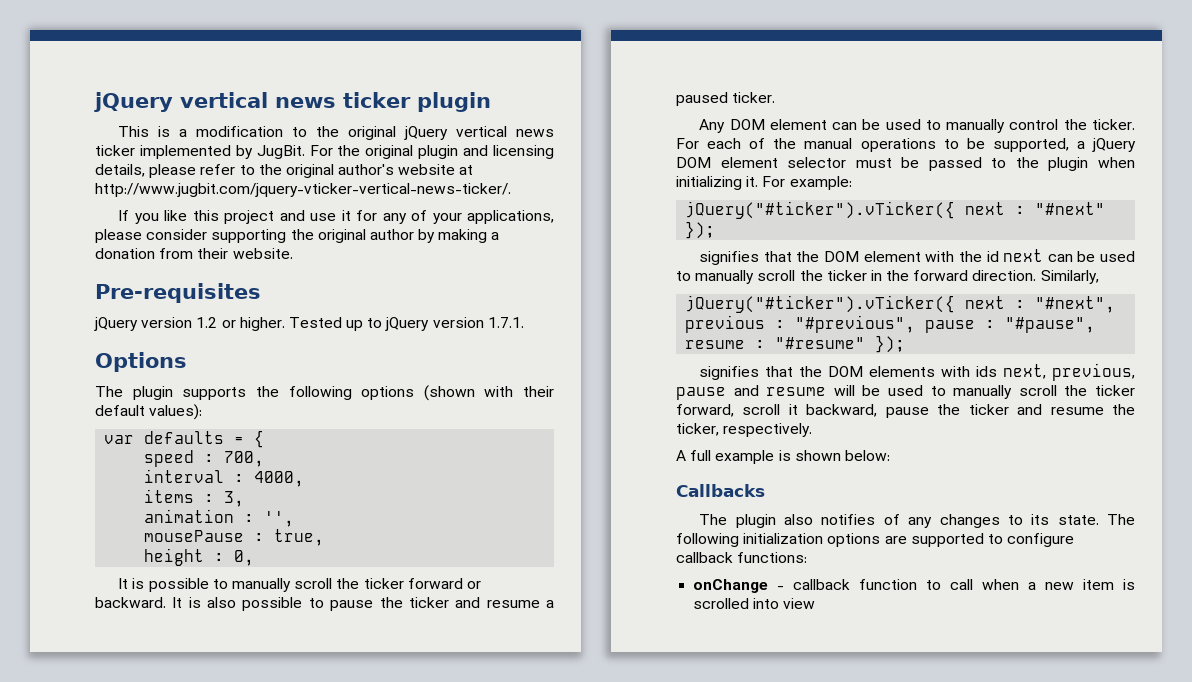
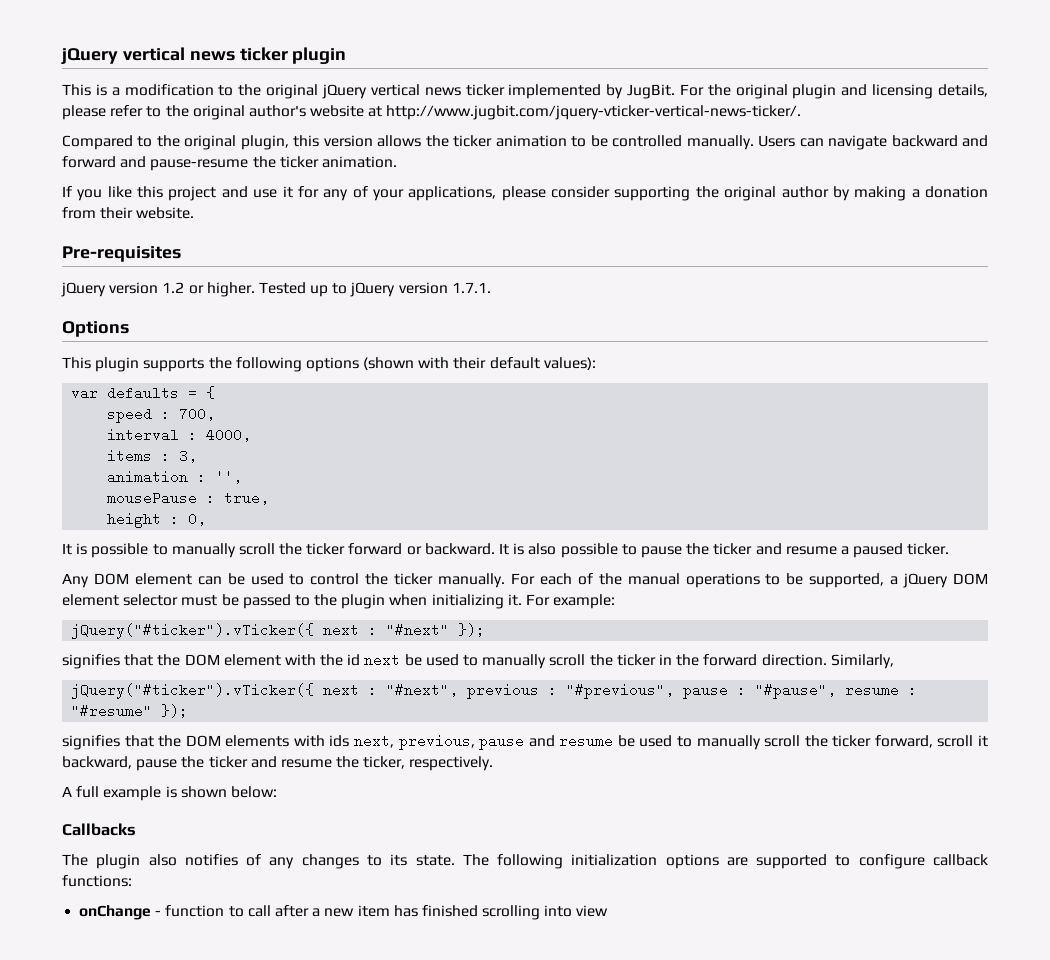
(511, 190) none -> [62,135,989,150] [62,156,397,171] // Compared to the original plugin, this version allows the ticker animation to be controlled manually. Users can navigate backward and forward and pause-resume the ticker animation.
[95,386,123,397] The -> [62,357,91,369] This
[946,119,1006,133] manually -> (305, 579) none
[1092,119,1135,130] ticker. -> [394,573,506,588] ticker manually.
[1047,254,1073,262] can -> (401, 660) none
[833,385,855,396] will -> (614, 741) none
[793,579,851,590] callback -> (162, 913) none
[982,579,1020,590] when -> [274,905,309,917] after
[1123,579,1135,590] [693,598,750,609] is scrolled -> [393,905,541,920] has finished scrolling

